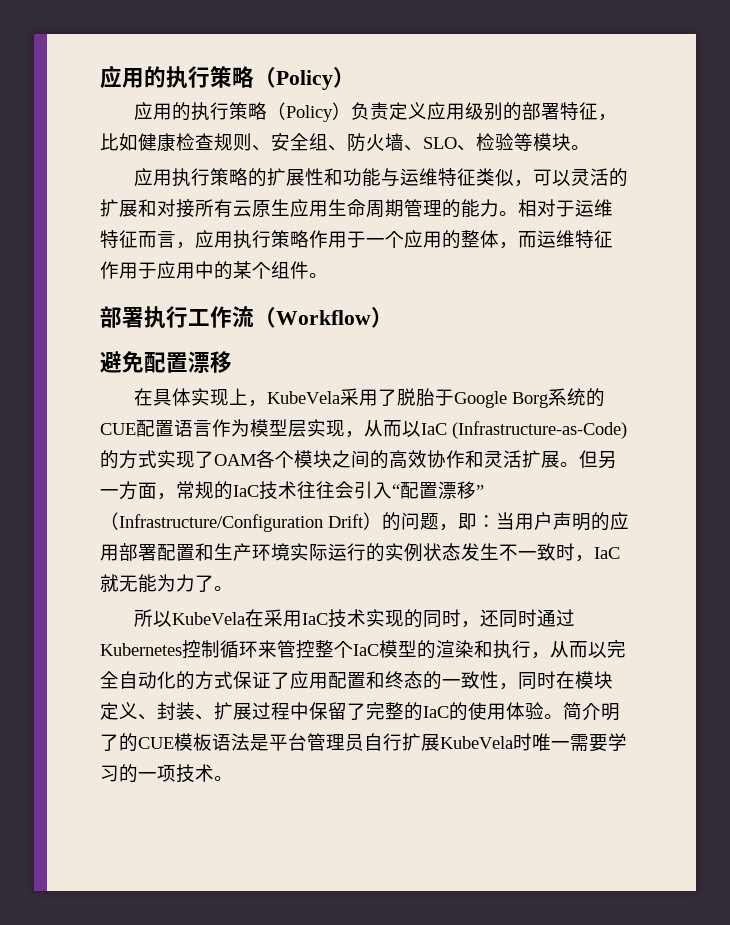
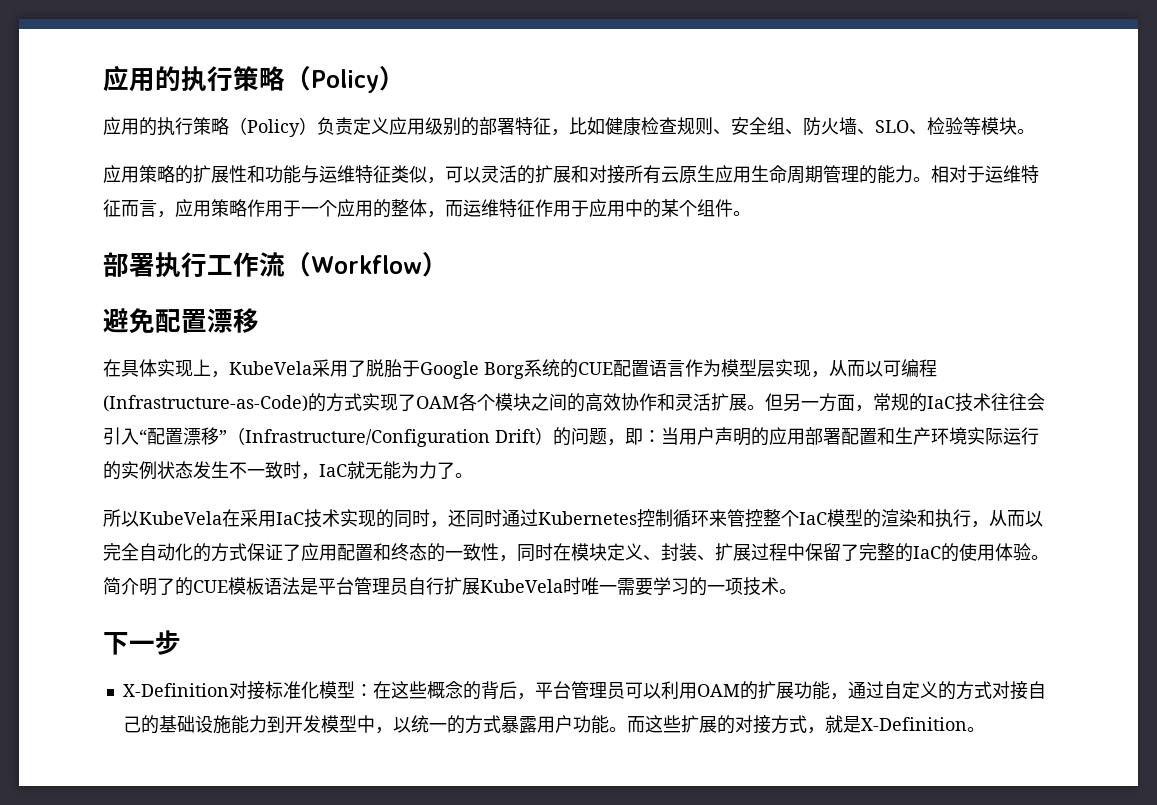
[172,168,211,187] 执行 -> (139, 174) none
[233,230,271,249] 执行 -> (211, 208) none
[421,423,447,435] IaC -> [883,359,937,377] 可编程
(233, 778) none -> [103,630,181,655] [122,681,1046,700] [122,715,985,734] // 下一步 // X-Definition对接标准化模型：在这些概念的背后，平台管理员可以利用OAM的扩展功能，通过自定义的方式对接自己的基础设施能力到开发模型中，以统一的方式暴露用户功能。而这些扩展的对接方式，就是X-Definition。

